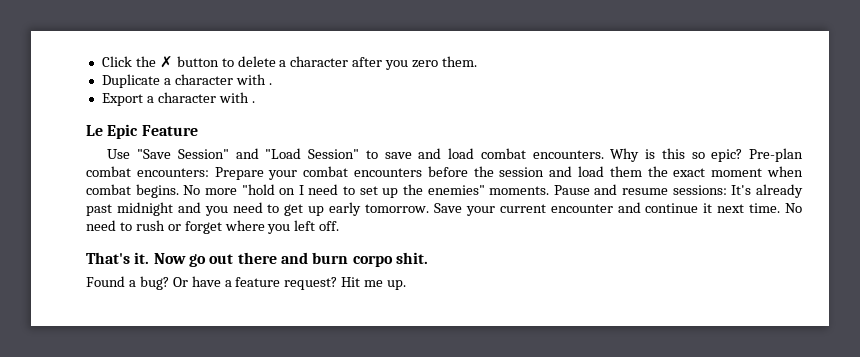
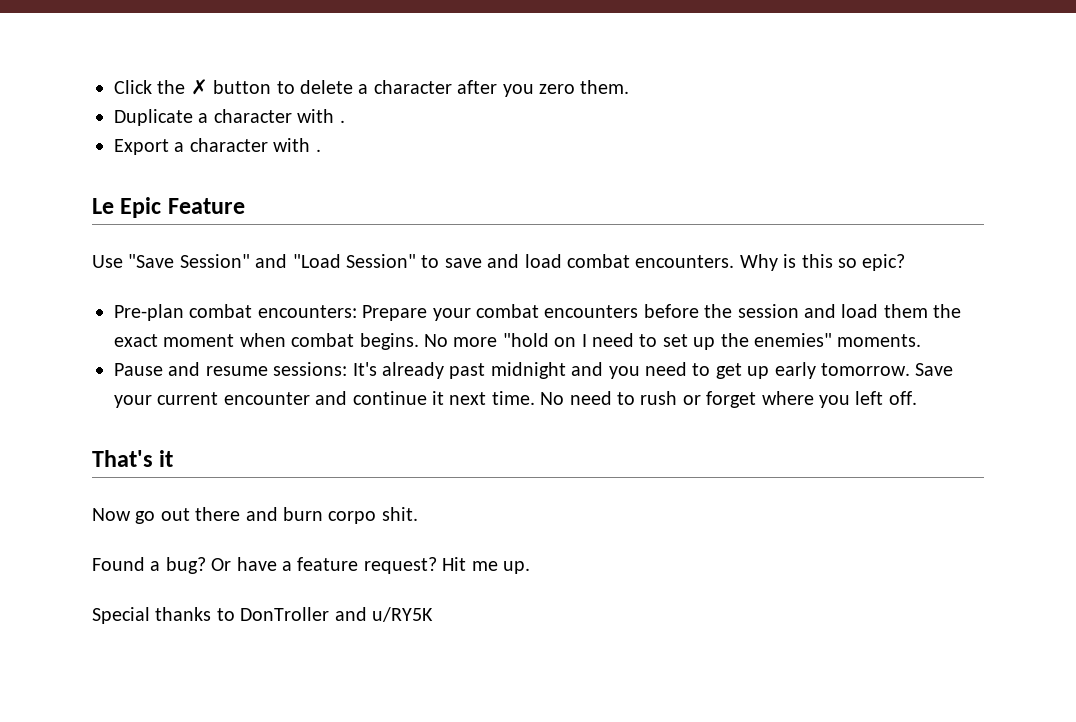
(743, 155) none -> (906, 262) //
(550, 190) none -> (922, 340) //
[134,252,150,264] it. -> [159,450,174,467] it //
(407, 285) none -> [92,607,433,624] // Special thanks to DonTroller and u/RY5K

